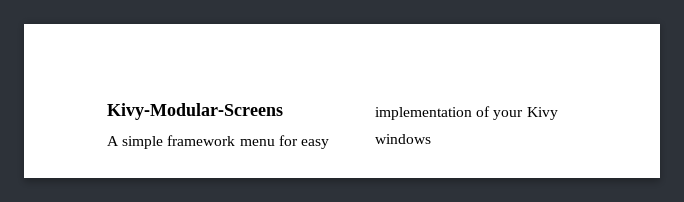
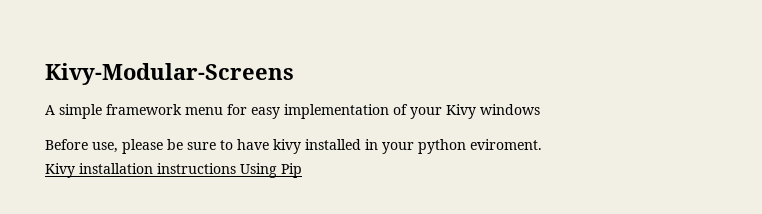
(431, 139) none -> [45,139,542,154] [45,163,302,178] // Before use, please be sure to have kivy installed in your python eviroment. // Kivy installation instructions Using Pip

